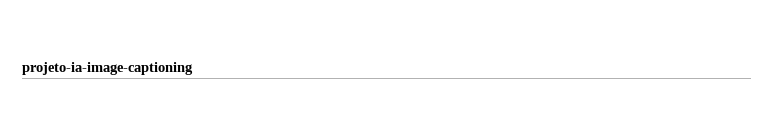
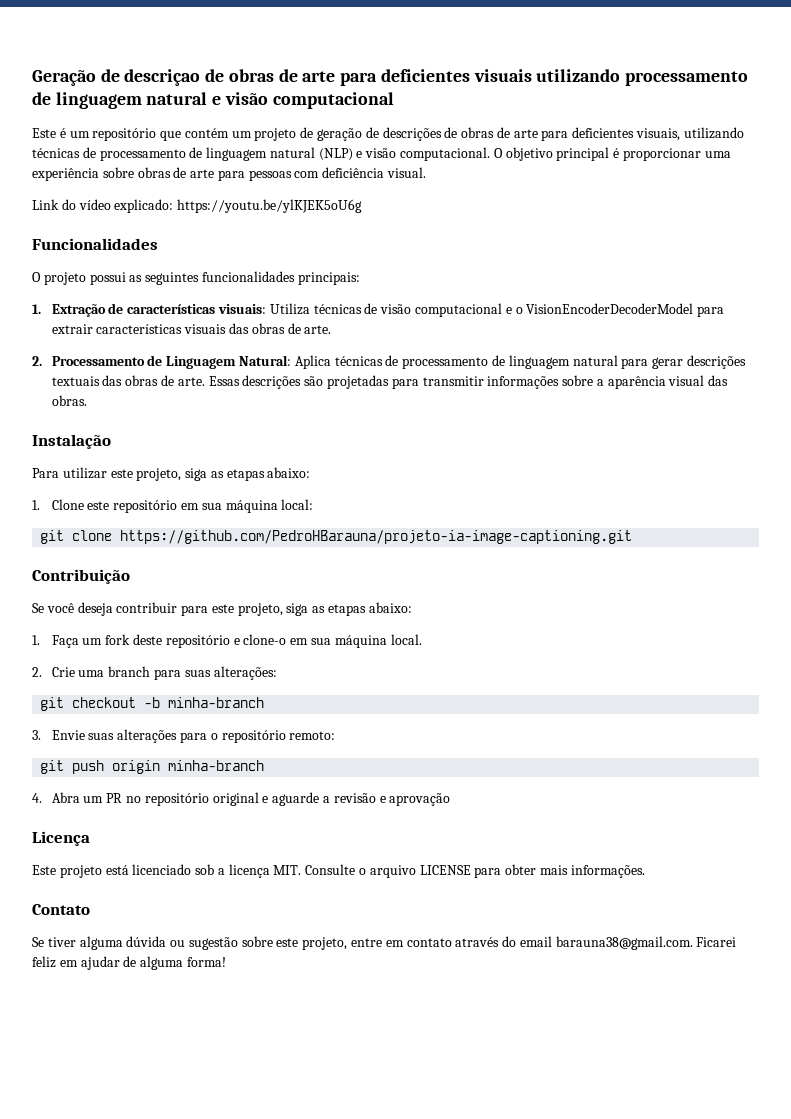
[22,62,193,75] projeto-ia-image-captioning -> [32,69,748,86] [32,92,394,109] [32,127,744,141] [32,147,731,161] [32,167,427,181] [32,199,363,213] [32,238,158,250] [32,271,360,285] [32,303,725,317] [51,323,332,334] [32,355,746,369] [51,375,729,389] [51,395,87,406] [32,434,111,449] [32,467,311,481] [32,499,314,513] [40,530,633,544] [32,569,130,584] [32,602,412,616] [32,634,422,648] [32,666,277,680] [40,697,265,711] [32,729,336,743] [40,760,265,774] [32,792,451,806] [32,831,90,846] [32,864,645,878] [32,904,90,915] [32,936,737,950] [32,956,226,970] Geração de descriçao de obras de arte para deficientes visuais utilizando processamento de linguagem natural e visão computacional // Este é um repositório que contém um projeto de geração de descrições de obras de arte para deficientes visuais, utilizando técnicas de processamento de linguagem natural (NLP) e visão computacional. O objetivo principal é proporcionar uma experiência sobre obras de arte para pessoas com deficiência visual. // Link do vídeo explicado: https://youtu.be/ylKJEK5oU6g // Funcionalidades // O projeto possui as seguintes funcionalidades principais: // 1. Extração de características visuais: Utiliza técnicas de visão computacional e o VisionEncoderDecoderModel para extrair características visuais das obras de arte. // 2. Processamento de Linguagem Natural: Aplica técnicas de processamento de linguagem natural para gerar descrições textuais das obras de arte. Essas descrições são projetadas para transmitir informações sobre a aparência visual das obras. // Instalação // Para utilizar este projeto, siga as etapas abaixo: // 1. Clone este repositório em sua máquina local: // git clone https://github.com/PedroHBarauna/projeto-ia-image-captioning.git // Contribuição // Se você deseja contribuir para este projeto, siga as etapas abaixo: // 1. Faça um fork deste repositório e clone-o em sua máquina local. // 2. Crie uma branch para suas alterações: // git checkout -b minha-branch // 3. Envie suas alterações para o repositório remoto: // git push origin minha-branch // 4. Abra um PR no repositório original e aguarde a revisão e aprovação // Licença // Este projeto está licenciado sob a licença MIT. Consulte o arquivo LICENSE para obter mais informações. // Contato // Se tiver alguma dúvida ou sugestão sobre este projeto, entre em contato através do email barauna38@gmail.com. Ficarei feliz em ajudar de alguma forma!

